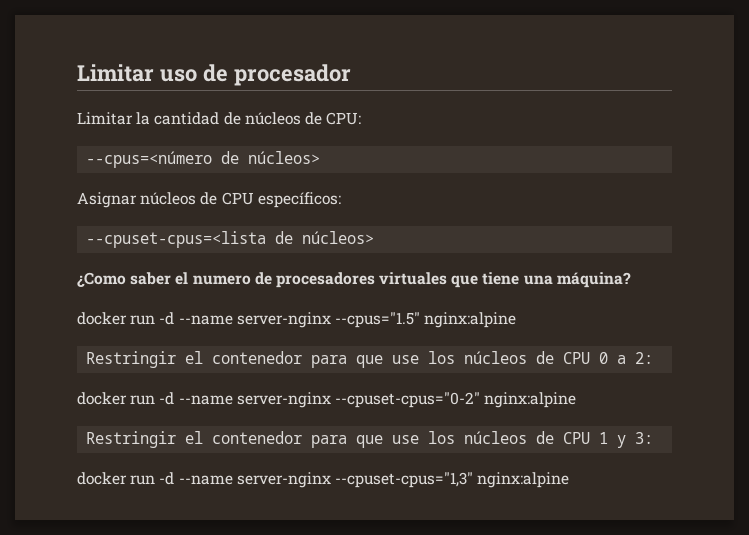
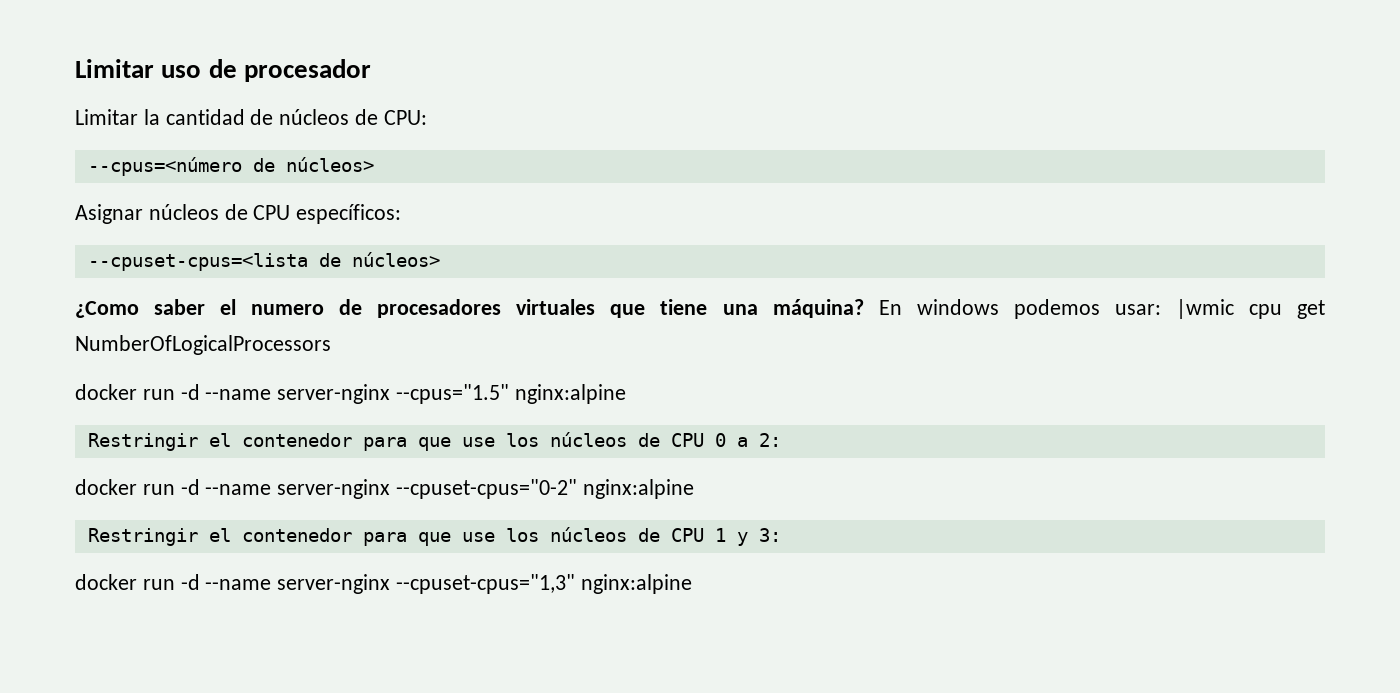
(631, 280) none -> [878,299,1325,319] [75,335,331,355] En windows podemos usar: |wmic cpu get NumberOfLogicalProcessors

